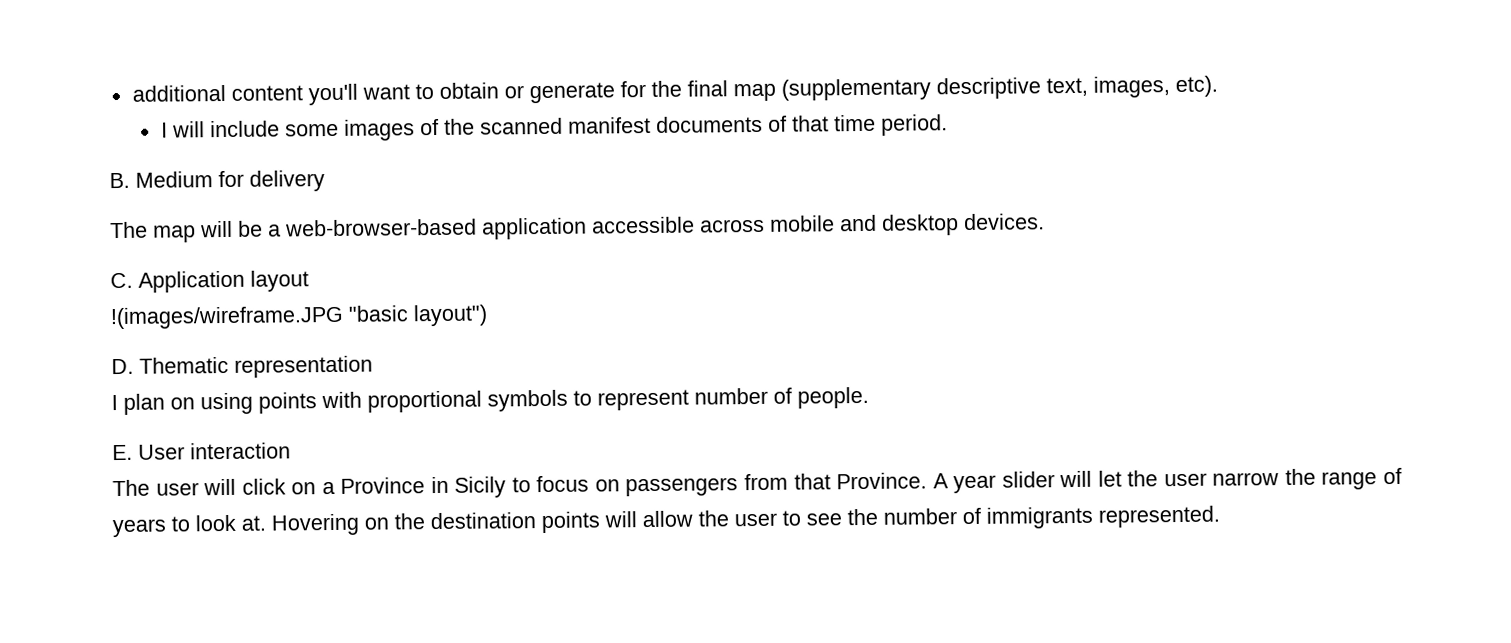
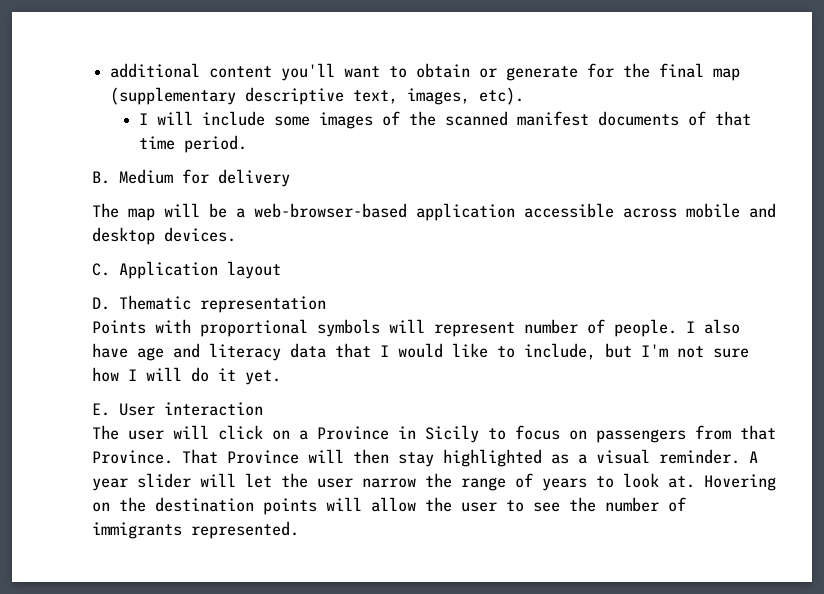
[110,304,488,330] // !(images/wireframe.JPG "basic layout") -> (281, 270) none
[111,392,317,415] I plan on using points -> [92,320,146,334] Points
[573,390,592,406] to -> [389,319,425,333] will
(869, 397) none -> [686,319,740,334] [92,343,749,361] [92,367,281,385] I also have age and literacy data that I would like to include, but I'm not sure how I will do it yet.
(928, 481) none -> [182,449,740,467] That Province will then stay highlighted as a visual reminder.

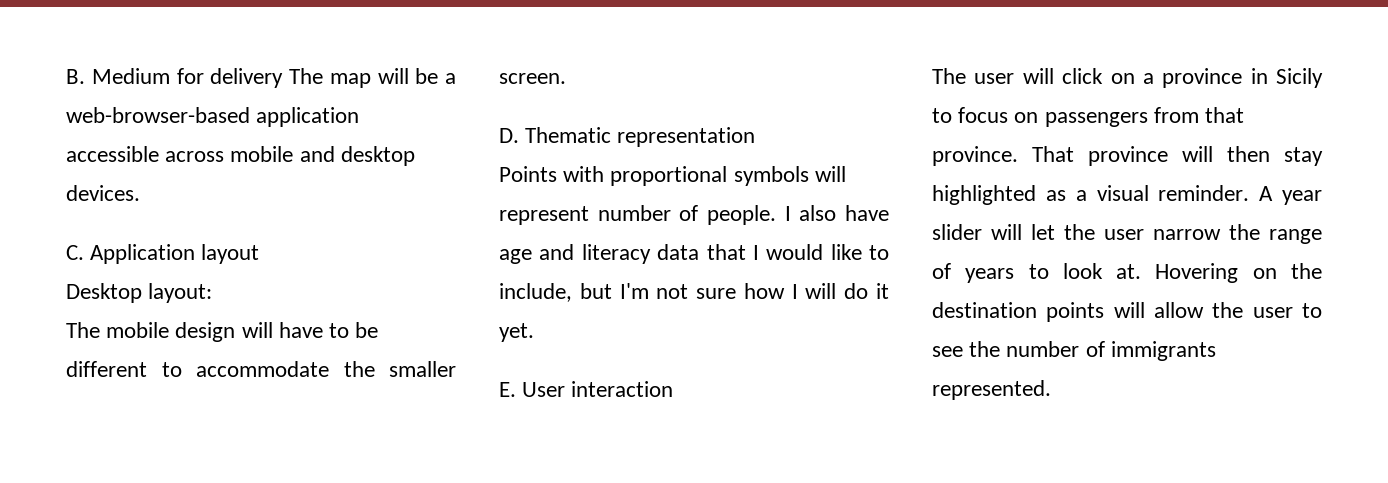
[110,63,741,81] [110,87,525,105] [139,111,752,129] [139,135,248,153] additional content you'll want to obtain or generate for the final map (supplementary descriptive text, images, etc). // I will include some images of the scanned manifest documents of that time period. // -> (66, 76) none
(290, 178) // -> (284, 78) none
(281, 270) none -> [66,283,213,303] [66,322,379,342] [66,361,456,377] [499,73,566,84] // Desktop layout: // The mobile design will have to be different to accommodate the smaller screen.
[317,426,389,440] Province -> [1162,68,1243,88] province
[92,449,299,464] Province. That Province -> [932,146,1168,166] province. That province

